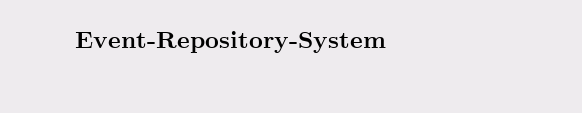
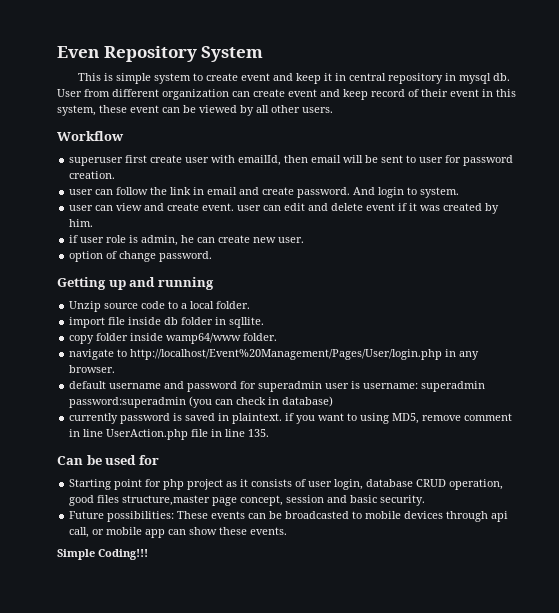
[75,31,386,53] Event-Repository-System -> [57,46,264,62] [78,73,511,84] [57,89,516,100] [57,105,333,116] [57,131,124,141] [69,155,514,166] [69,171,116,179] [69,187,460,198] [69,203,500,214] [69,219,94,227] [69,235,305,246] [69,251,213,262] [57,277,214,290] [69,301,251,312] [69,317,265,328] [69,333,278,344] [69,349,480,360] [69,365,116,373] [69,381,486,392] [69,396,334,408] [69,413,513,424] [69,429,270,440] [57,455,159,465] [69,479,504,490] [69,495,426,506] [69,511,509,522] [69,527,288,538] [57,549,148,560] Even Repository System // This is simple system to create event and keep it in central repository in mysql db. User from different organization can create event and keep record of their event in this system, these event can be viewed by all other users. // Workflow // superuser first create user with emailId, then email will be sent to user for password creation. // user can follow the link in email and create password. And login to system. // user can view and create event. user can edit and delete event if it was created by him. // if user role is admin, he can create new user. // option of change password. // Getting up and running // Unzip source code to a local folder. // import file inside db folder in sqllite. // copy folder inside wamp64/www folder. // navigate to http://localhost/Event%20Management/Pages/User/login.php in any browser. // default username and password for superadmin user is username: superadmin password:superadmin (you can check in database) // currently password is saved in plaintext. if you want to using MD5, remove comment in line UserAction.php file in line 135. // Can be used for // Starting point for php project as it consists of user login, database CRUD operation, good files structure,master page concept, session and basic security. // Future possibilities: These events can be broadcasted to mobile devices through api call, or mobile app can show these events. // Simple Coding!!!

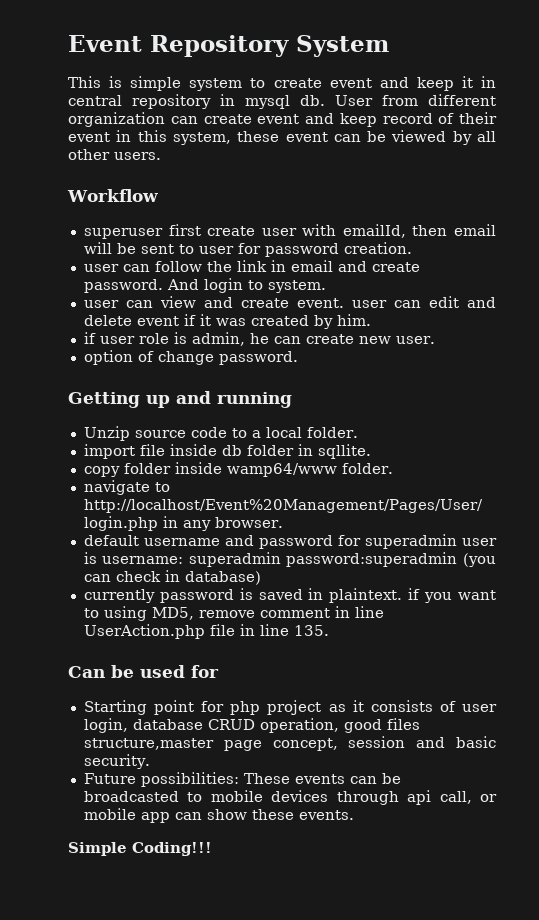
[57,46,99,58] Even -> [68,35,142,52] Event

